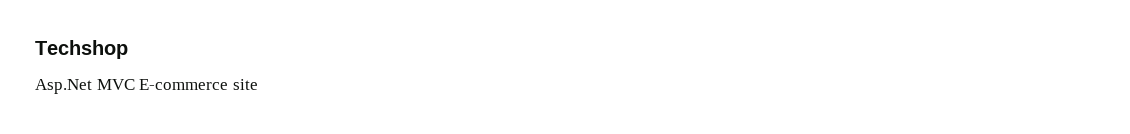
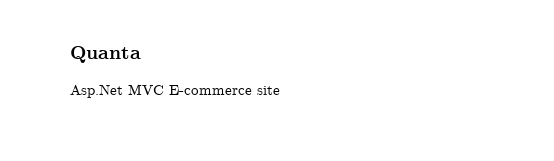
[35,40,128,59] Techshop -> [70,46,141,63] Quanta

